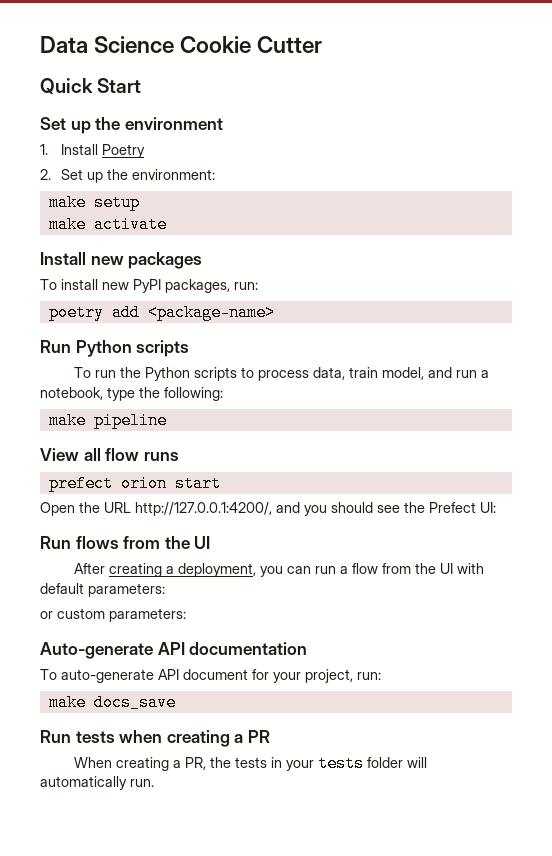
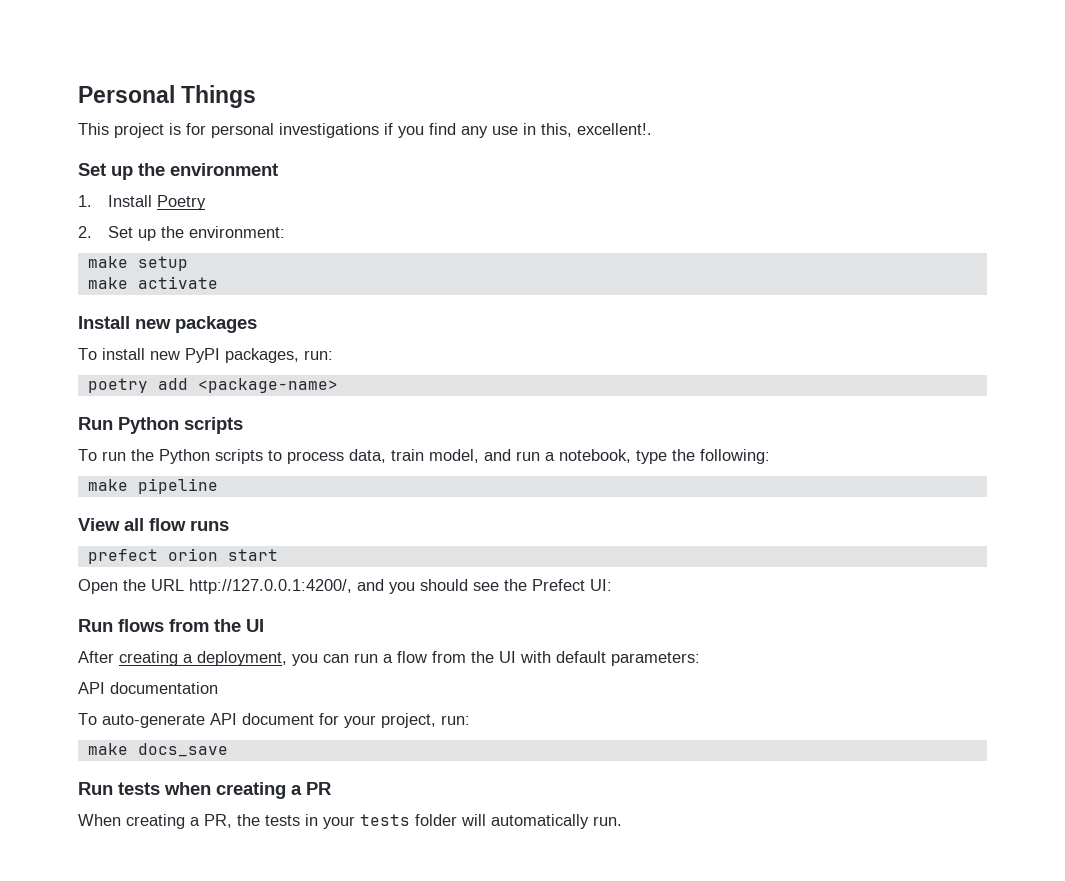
[40,36,323,53] [40,78,142,94] Data Science Cookie Cutter // Quick Start -> [78,85,257,108] [78,123,652,138] Personal Things // This project is for personal investigations if you find any use in this, excellent!.
[40,608,186,622] [40,642,153,659] or custom parameters: // Auto-generate -> (700, 659) none

